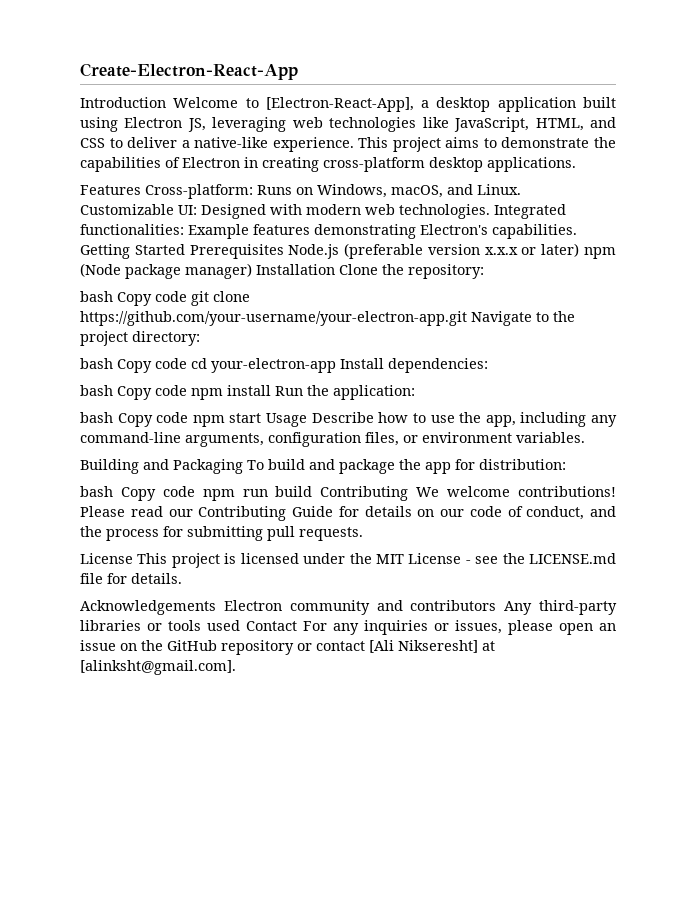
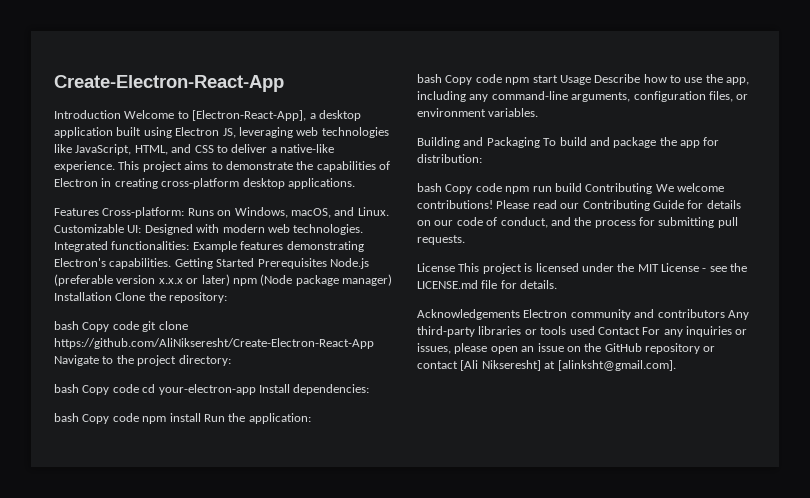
[80,311,467,326] https://github.com/your-username/your-electron-app.git -> [54,338,374,349] https://github.com/AliNikseresht/Create-Electron-React-App

